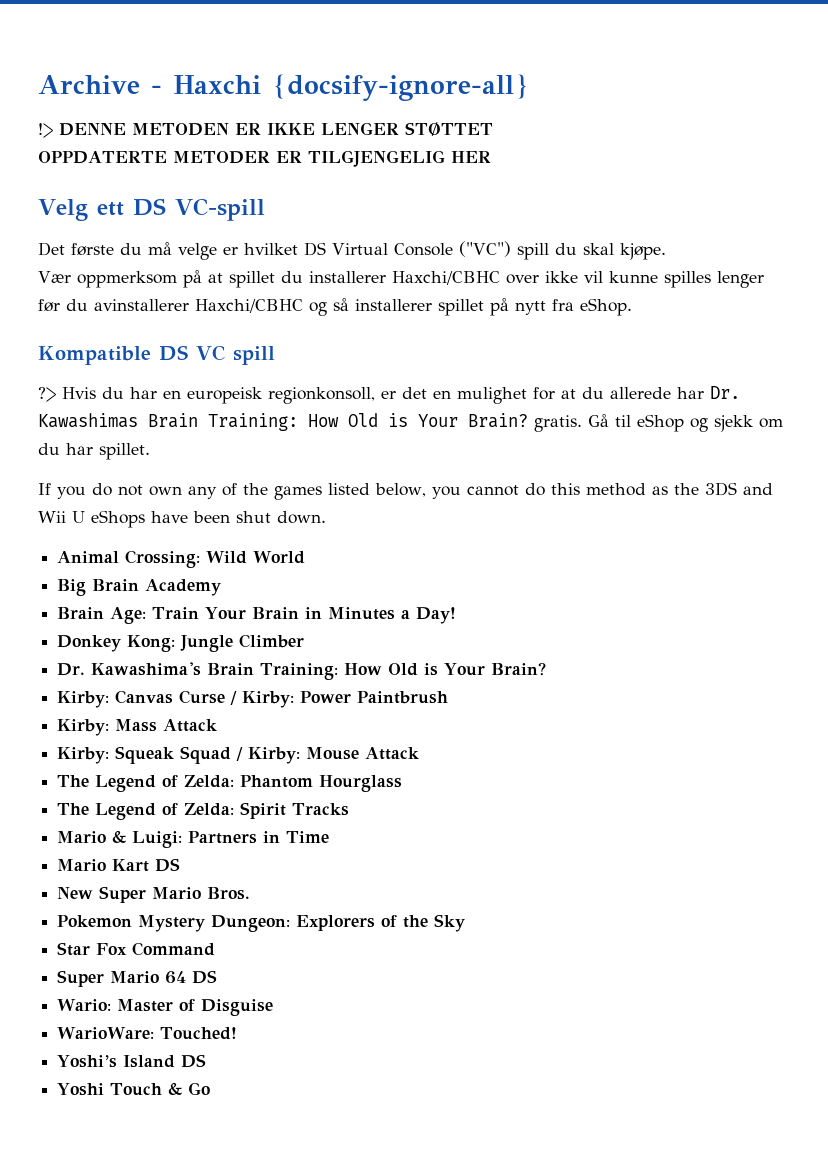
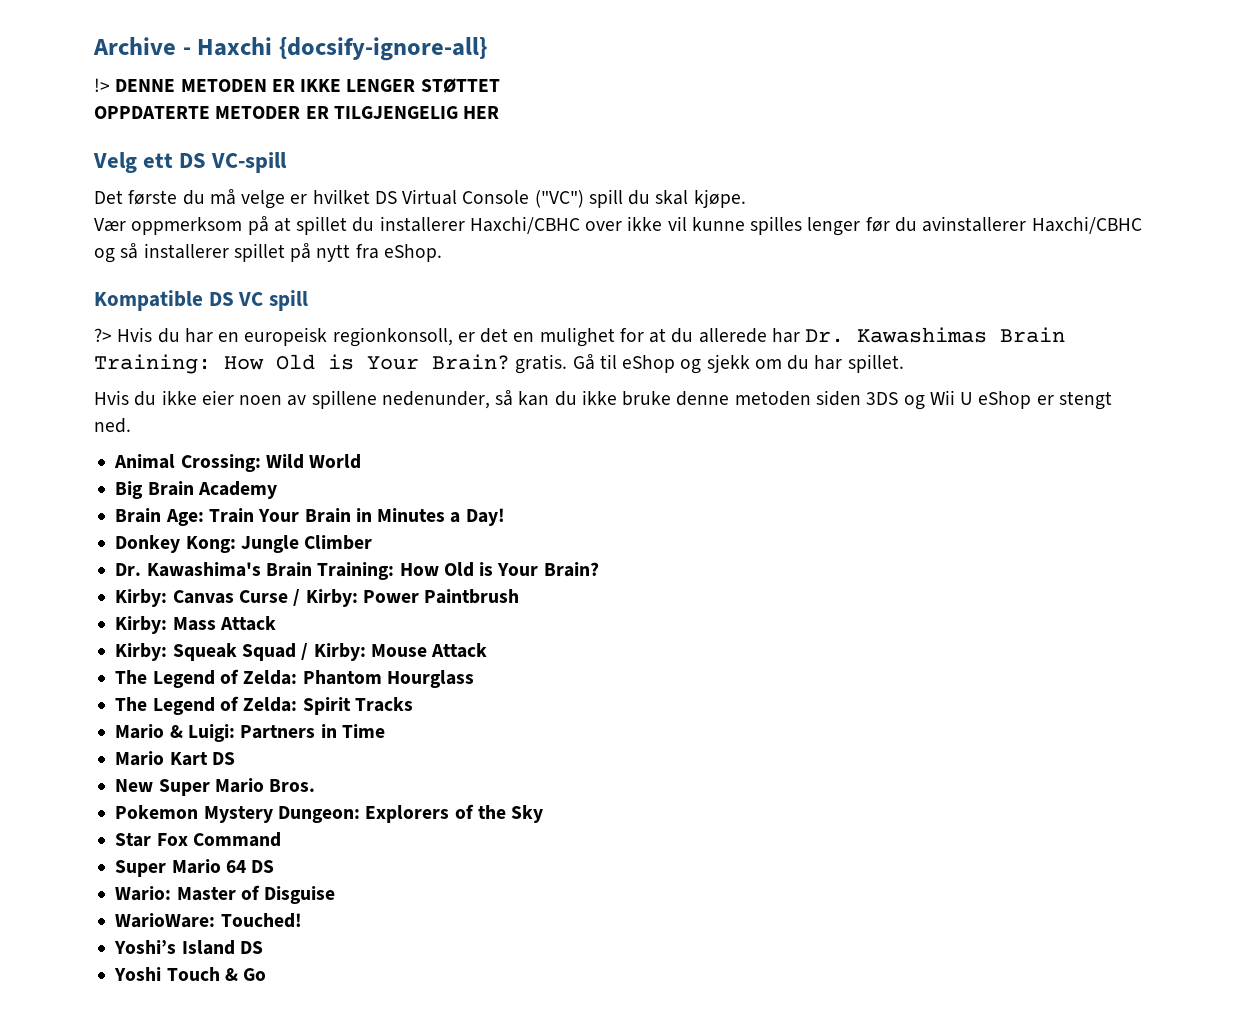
[38,482,773,500] [38,510,326,528] If you do not own any of the games listed below, you cannot do this method as the 3DS and Wii U eShops have been shut down. -> [94,390,1112,410] [94,418,131,433] Hvis du ikke eier noen av spillene nedenunder, så kan du ikke bruke denne metoden siden 3DS og Wii U eShop er stengt ned.

